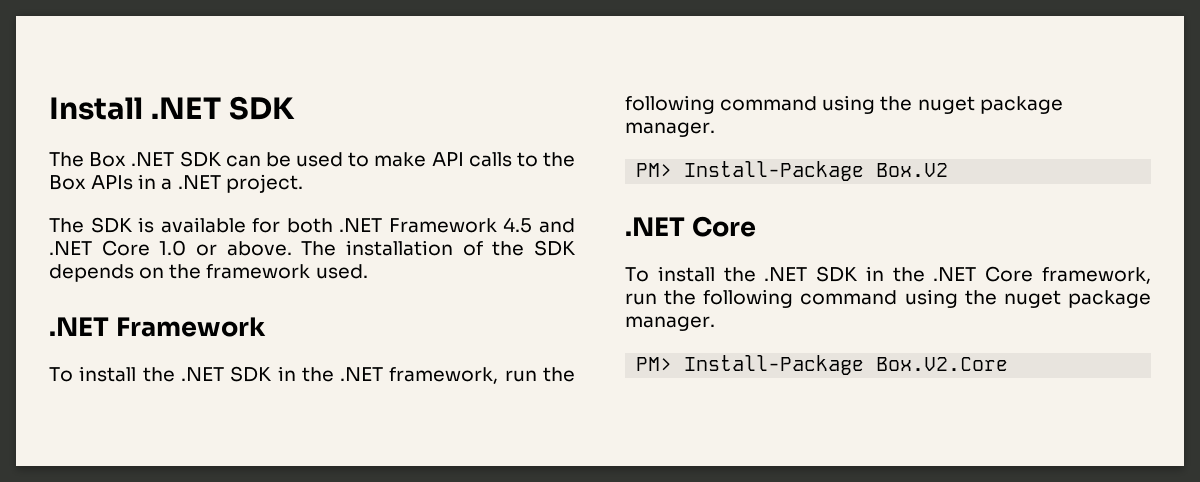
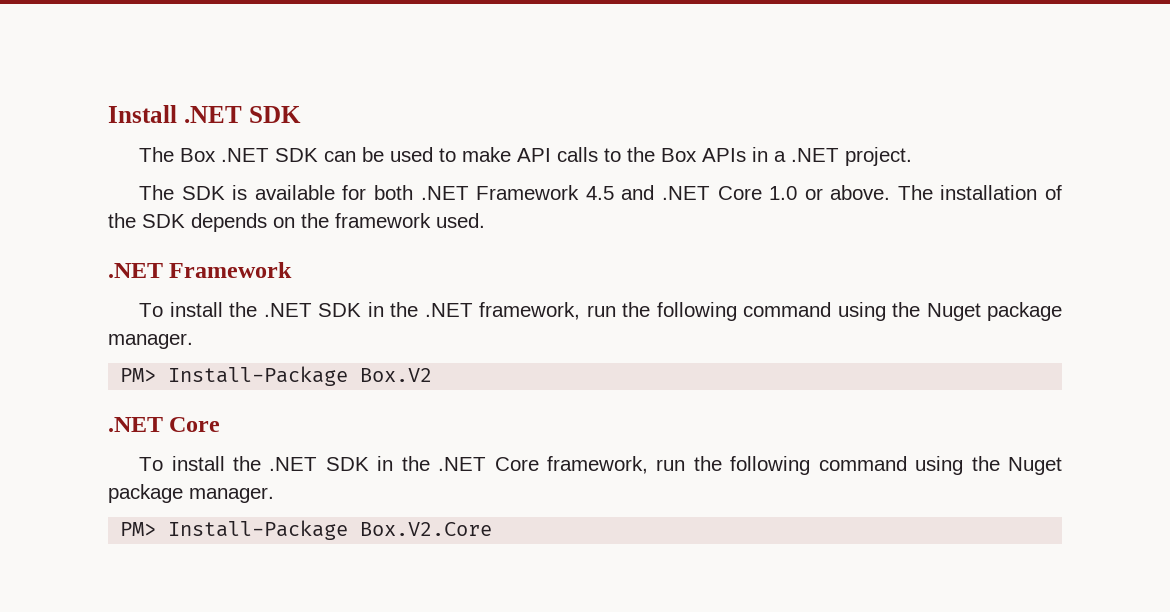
[917,96,975,114] nuget -> [926,303,981,321] Nuget
[1003,290,1061,308] nuget -> [1008,457,1063,475] Nuget

